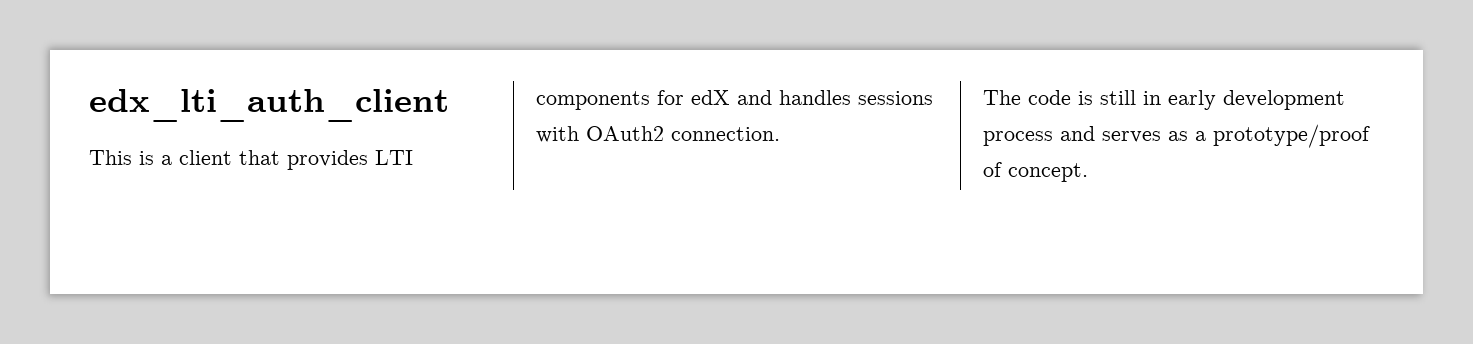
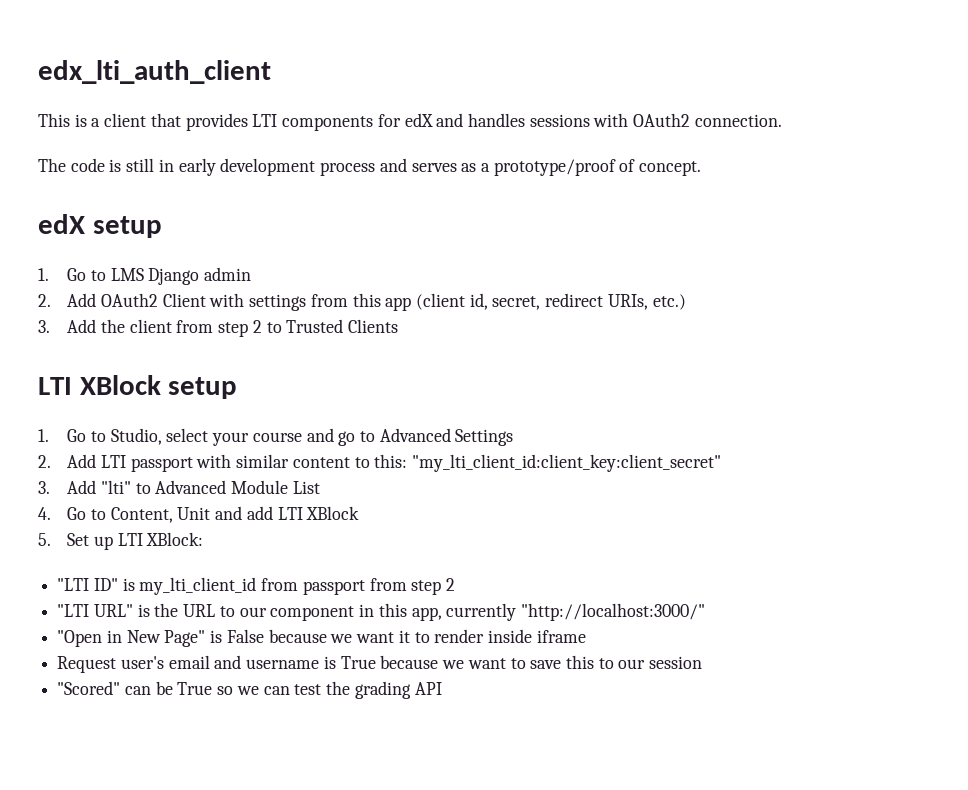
(1088, 172) none -> [38,214,162,238] [38,267,252,285] [38,293,686,311] [38,319,398,337] [38,375,238,399] [38,428,514,446] [38,454,721,472] [38,480,320,494] [38,506,360,523] [38,532,204,550] [57,577,456,595] [57,603,705,621] [57,629,586,647] [57,655,703,673] [57,681,442,699] // edX setup // 1. Go to LMS Django admin // 2. Add OAuth2 Client with settings from this app (client id, secret, redirect URIs, etc.) // 3. Add the client from step 2 to Trusted Clients // LTI XBlock setup // 1. Go to Studio, select your course and go to Advanced Settings // 2. Add LTI passport with similar content to this: "my_lti_client_id:client_key:client_secret" // 3. Add "lti" to Advanced Module List // 4. Go to Content, Unit and add LTI XBlock // 5. Set up LTI XBlock: // "LTI ID" is my_lti_client_id from passport from step 2 // "LTI URL" is the URL to our component in this app, currently "http://localhost:3000/" // "Open in New Page" is False because we want it to render inside iframe // Request user's email and username is True because we want to save this to our session // "Scored" can be True so we can test the grading API

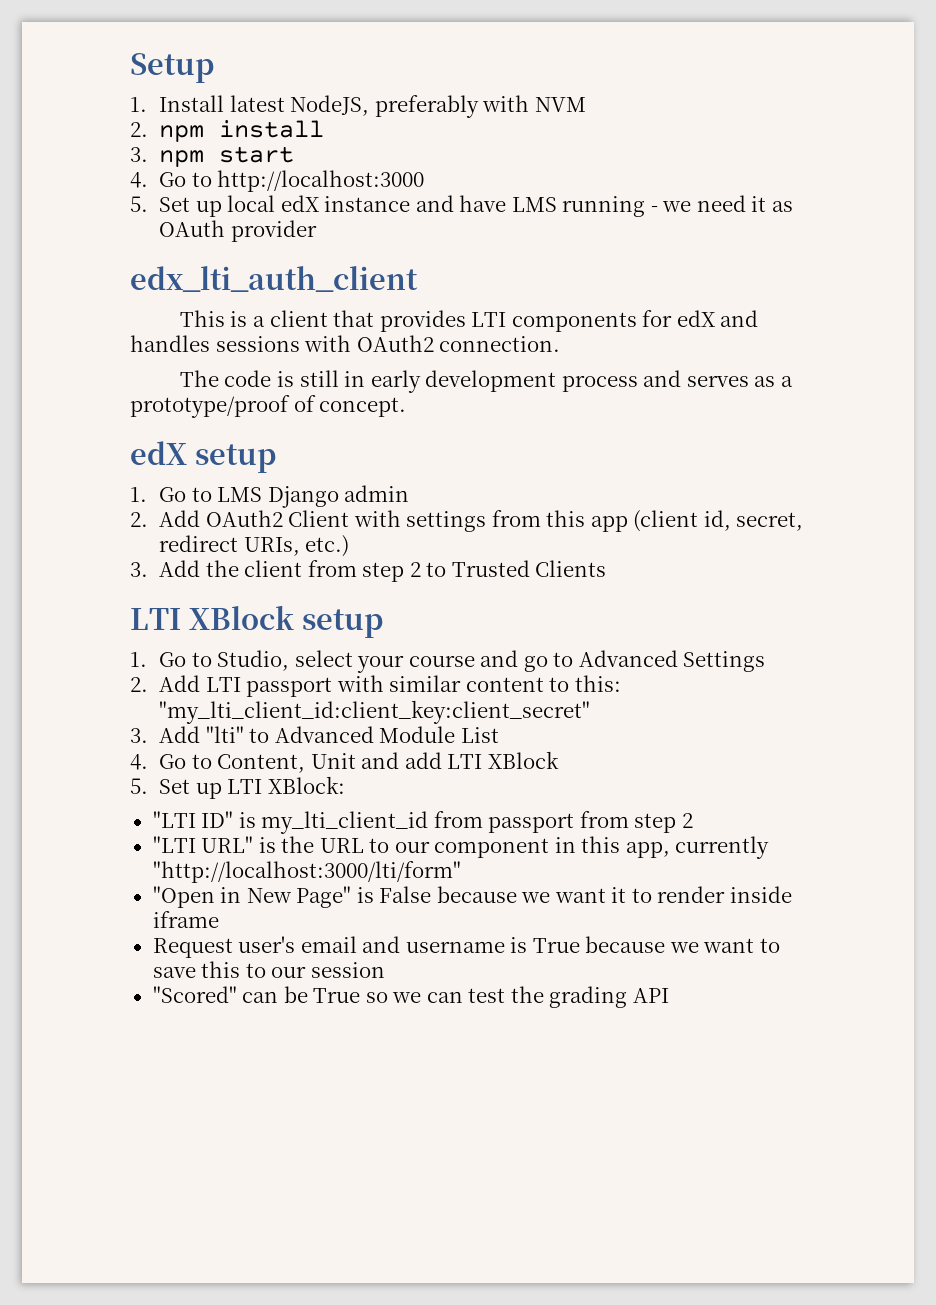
(38, 72) none -> [130,53,214,83] [130,95,586,118] [130,120,325,142] [130,146,295,167] [130,170,425,192] [130,195,793,217] [159,220,317,242] Setup // 1. Install latest NodeJS, preferably with NVM // 2. npm install // 3. npm start // 4. Go to http://localhost:3000 // 5. Set up local edX instance and have LMS running - we need it as OAuth provider //
[520,603,705,621] "http://localhost:3000/" -> [152,861,461,883] "http://localhost:3000/lti/form"

